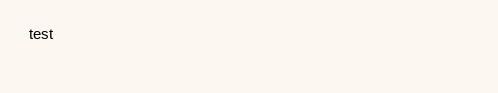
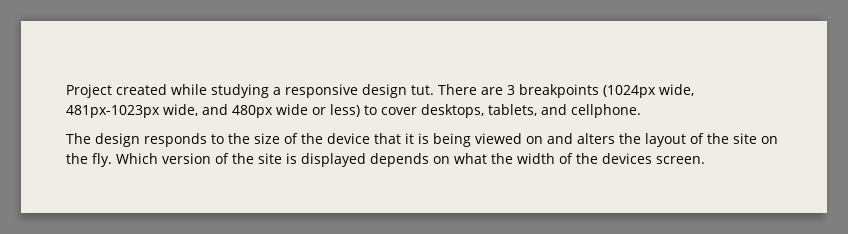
[29,29,54,39] test -> [66,84,694,98] [66,104,641,118] [66,133,778,147] [66,153,705,167] Project created while studying a responsive design tut. There are 3 breakpoints (1024px wide, 481px-1023px wide, and 480px wide or less) to cover desktops, tablets, and cellphone. // The design responds to the size of the device that it is being viewed on and alters the layout of the site on the fly. Which version of the site is displayed depends on what the width of the devices screen.

